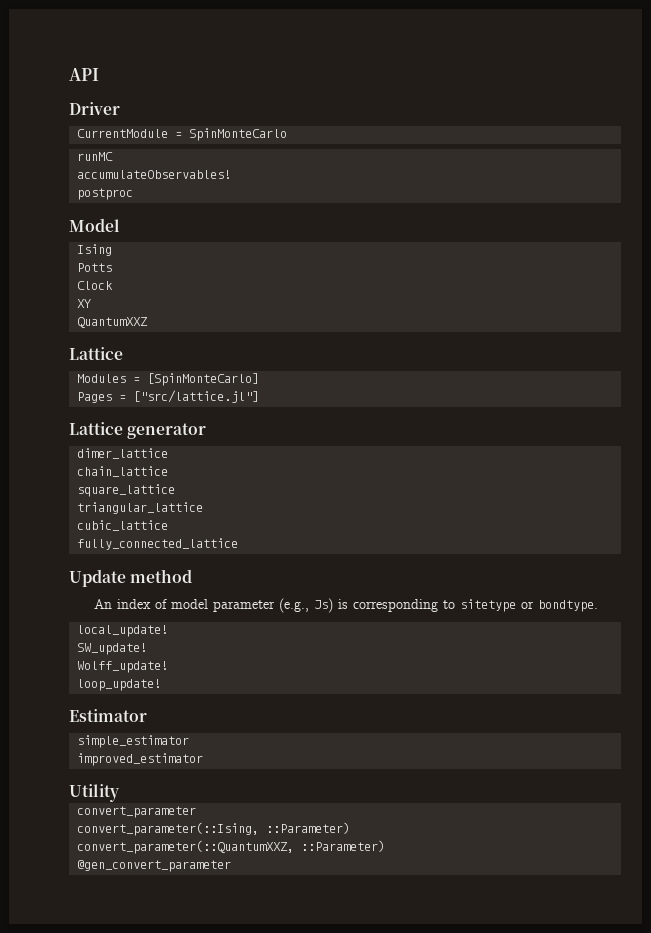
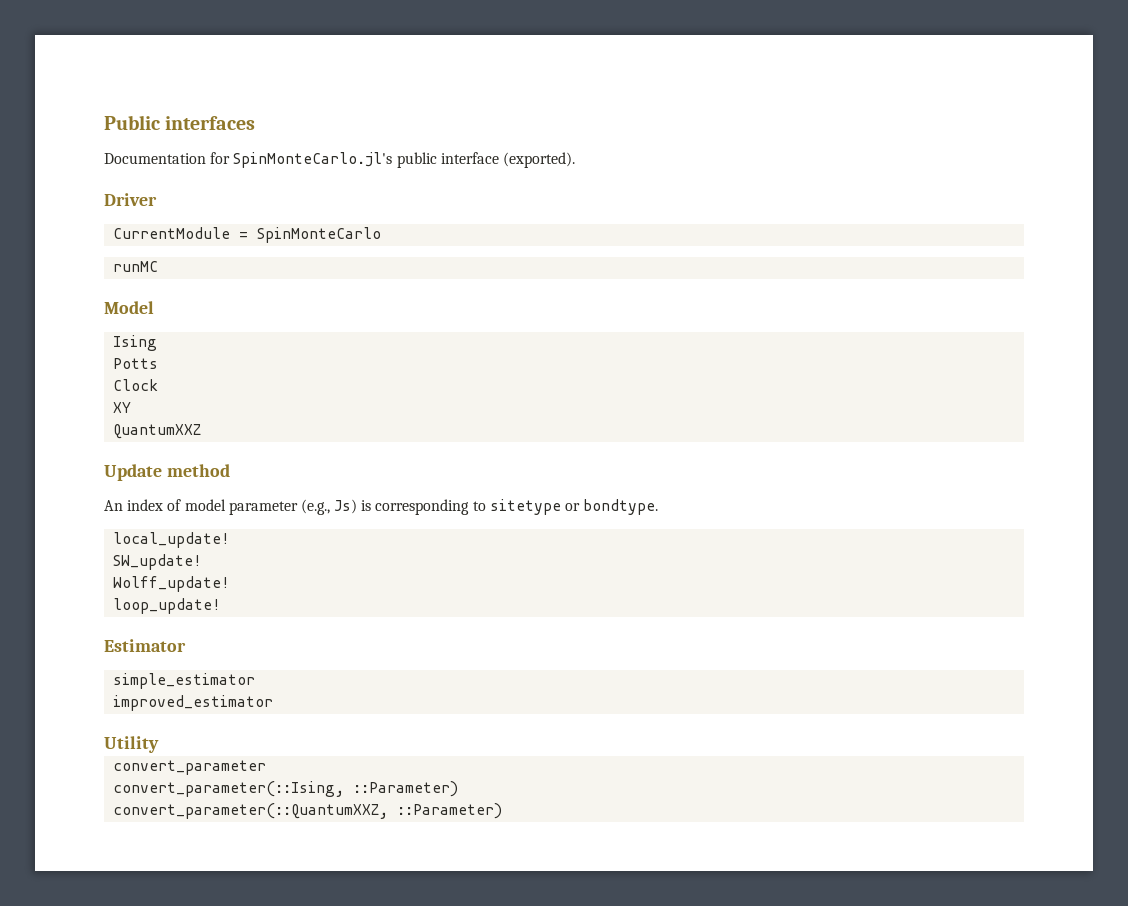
[69,68,99,81] API -> [104,115,256,130] [104,152,575,168] Public interfaces // Documentation for SpinMonteCarlo.jl's public interface (exported).
[77,170,232,179] [77,188,134,200] // accumulateObservables! // postproc -> (159, 266) none
[69,347,123,360] [77,373,260,386] [77,390,260,403] [69,422,207,439] [77,448,169,459] [77,466,169,477] [77,484,176,497] [77,502,204,514] [77,520,169,531] [77,538,239,550] // Lattice // Modules = [SpinMonteCarlo] // Pages = ["src/lattice.jl"] // Lattice generator // dimer_lattice // chain_lattice // square_lattice // triangular_lattice // cubic_lattice // fully_connected_lattice -> (202, 431) none
[77,860,232,872] // @gen_convert_parameter -> (503, 811) none

